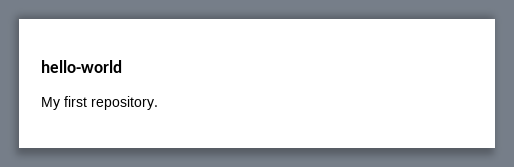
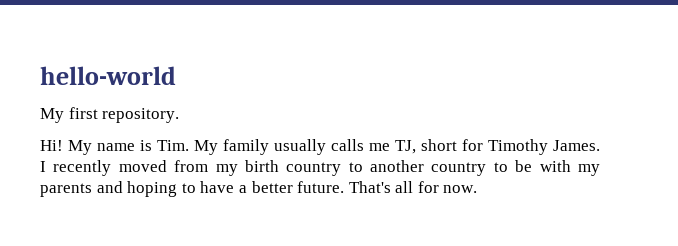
(158, 103) none -> [40,139,600,155] [40,160,600,176] [40,181,478,197] // Hi! My name is Tim. My family usually calls me TJ, short for Timothy James. I recently moved from my birth country to another country to be with my parents and hoping to have a better future. That's all for now.

